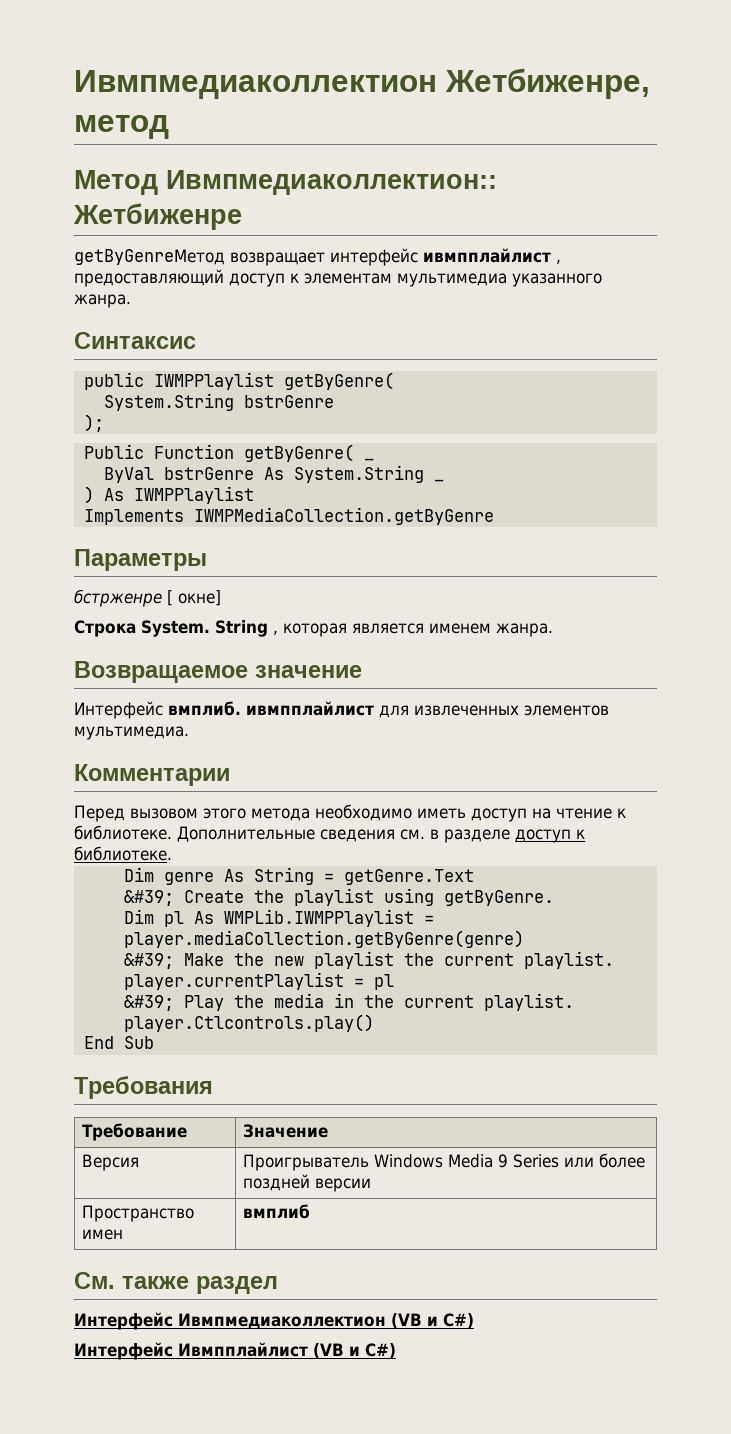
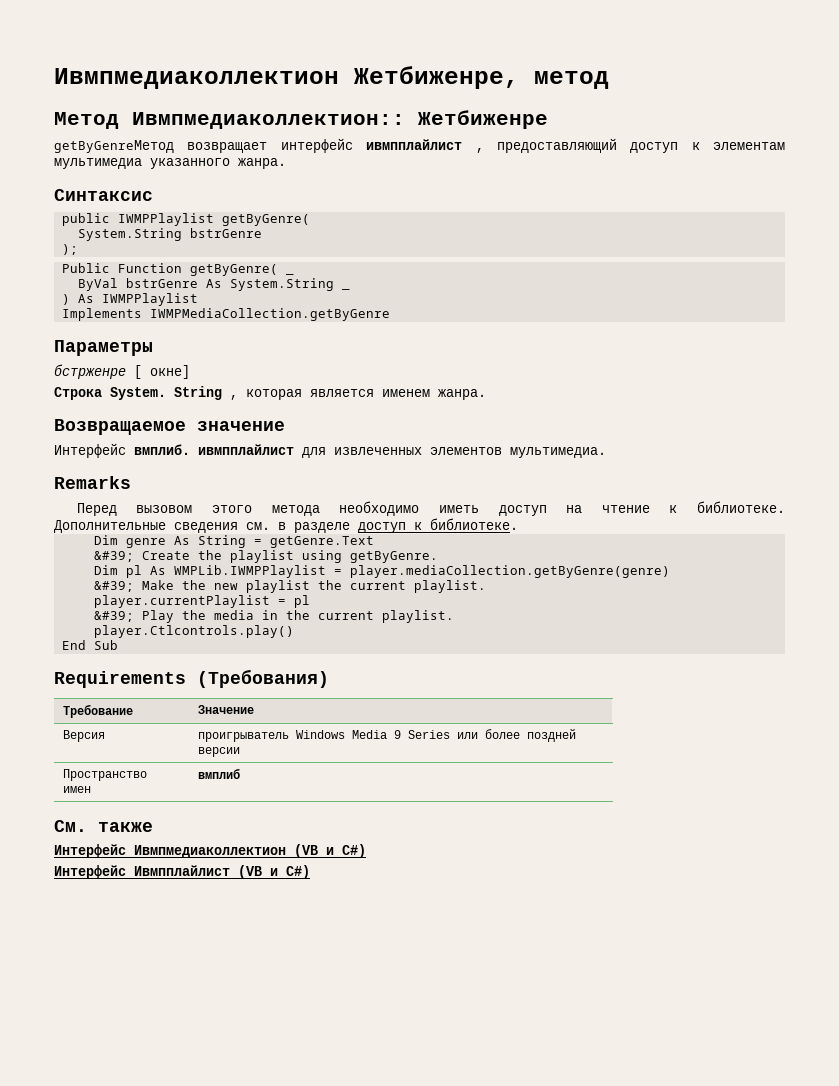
[74,764,230,786] Комментарии -> [54,476,131,489] Remarks
[74,1076,213,1099] Требования -> [54,669,329,688] Requirements (Требования)
[243,1154,370,1171] Проигрыватель -> [197,732,289,742] проигрыватель
[196,1276,278,1294] раздел -> (153, 827) none

